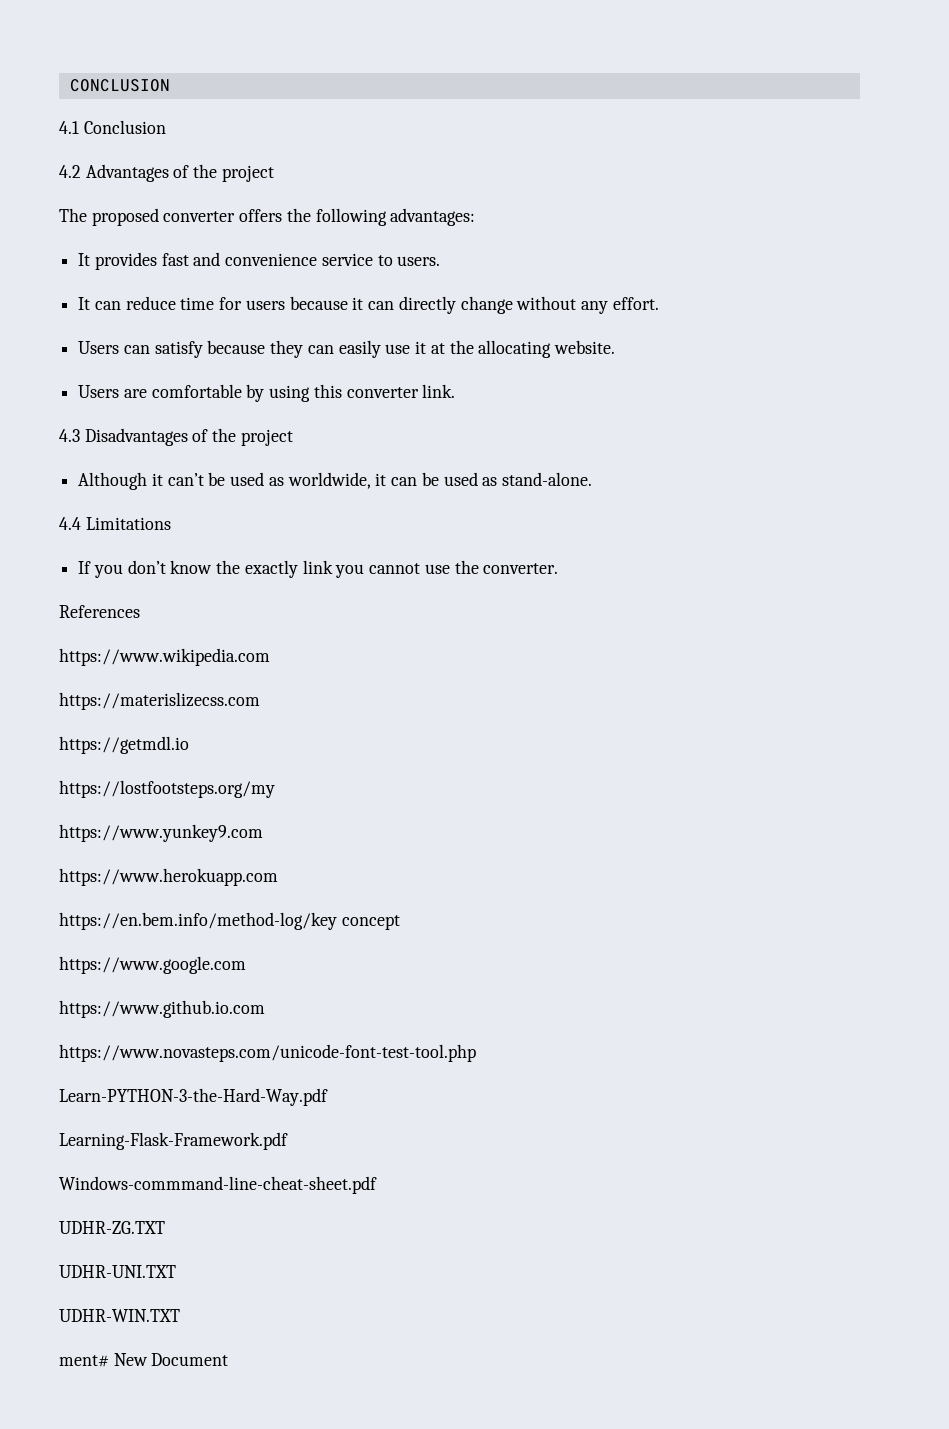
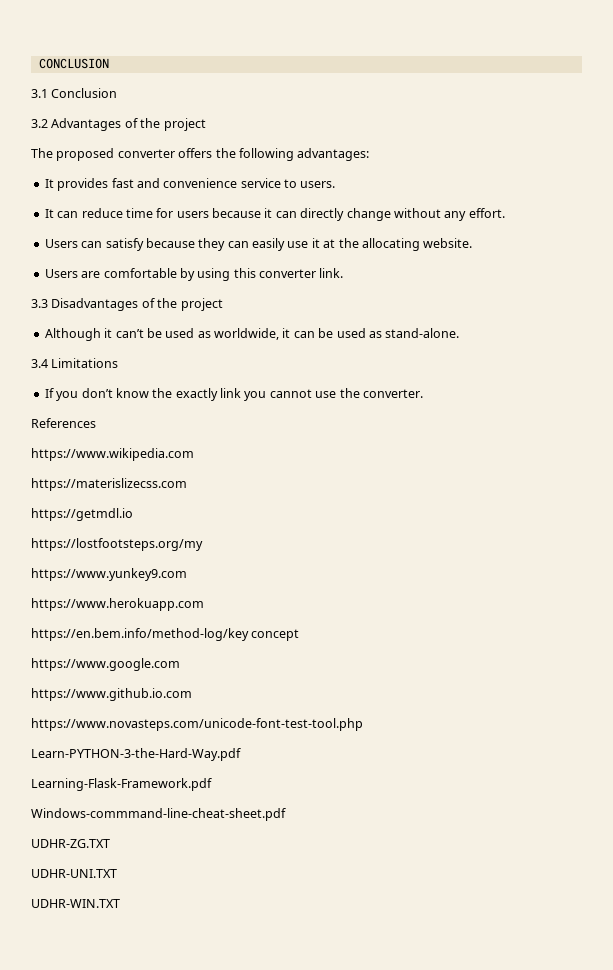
[59,121,79,134] 4.1 -> [31,89,48,98] 3.1
[59,165,81,178] 4.2 -> [31,119,48,128] 3.2
[59,429,80,442] 4.3 -> [31,299,48,308] 3.3
[59,517,81,530] 4.4 -> [31,359,48,368] 3.4
[59,1353,229,1367] // ment# New Document -> (120, 903) none

